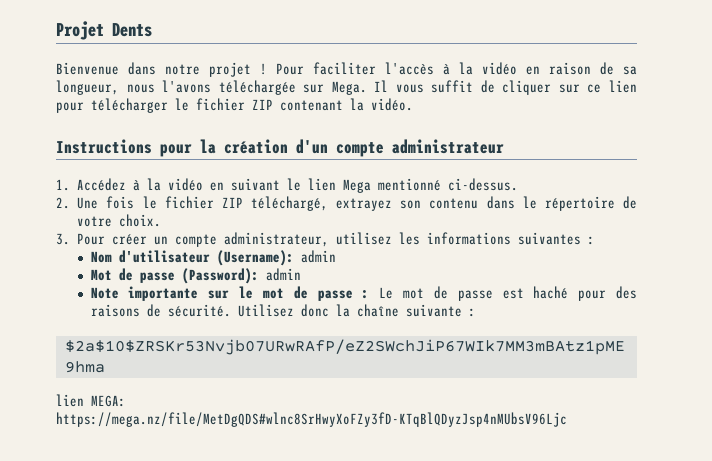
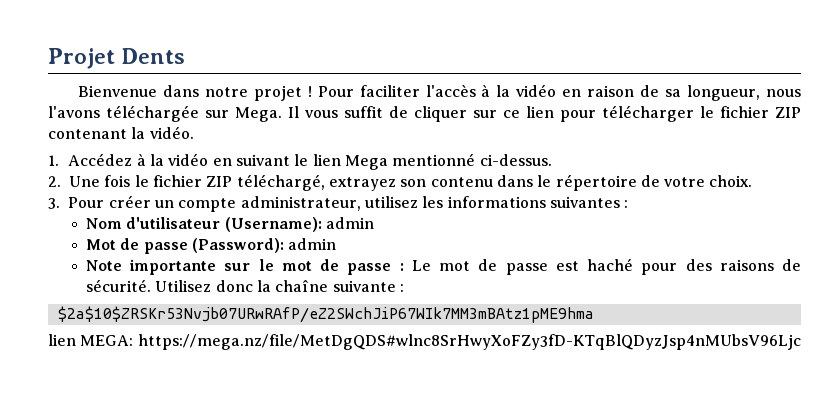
[56,139,504,157] // Instructions pour la création d'un compte administrateur -> (194, 132) none

